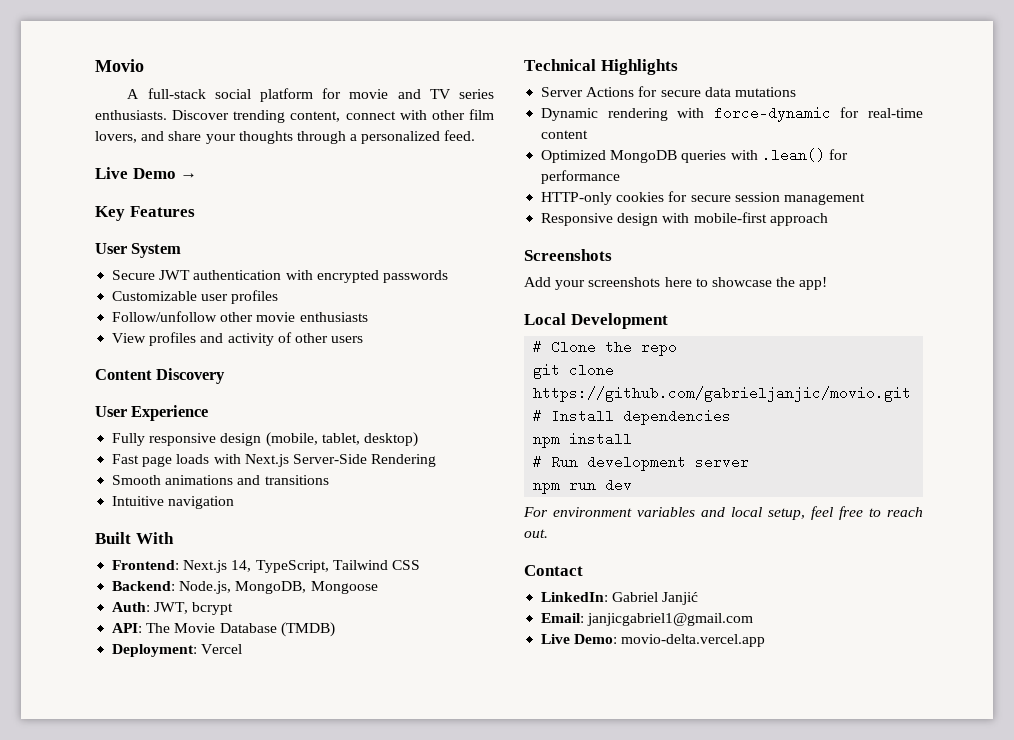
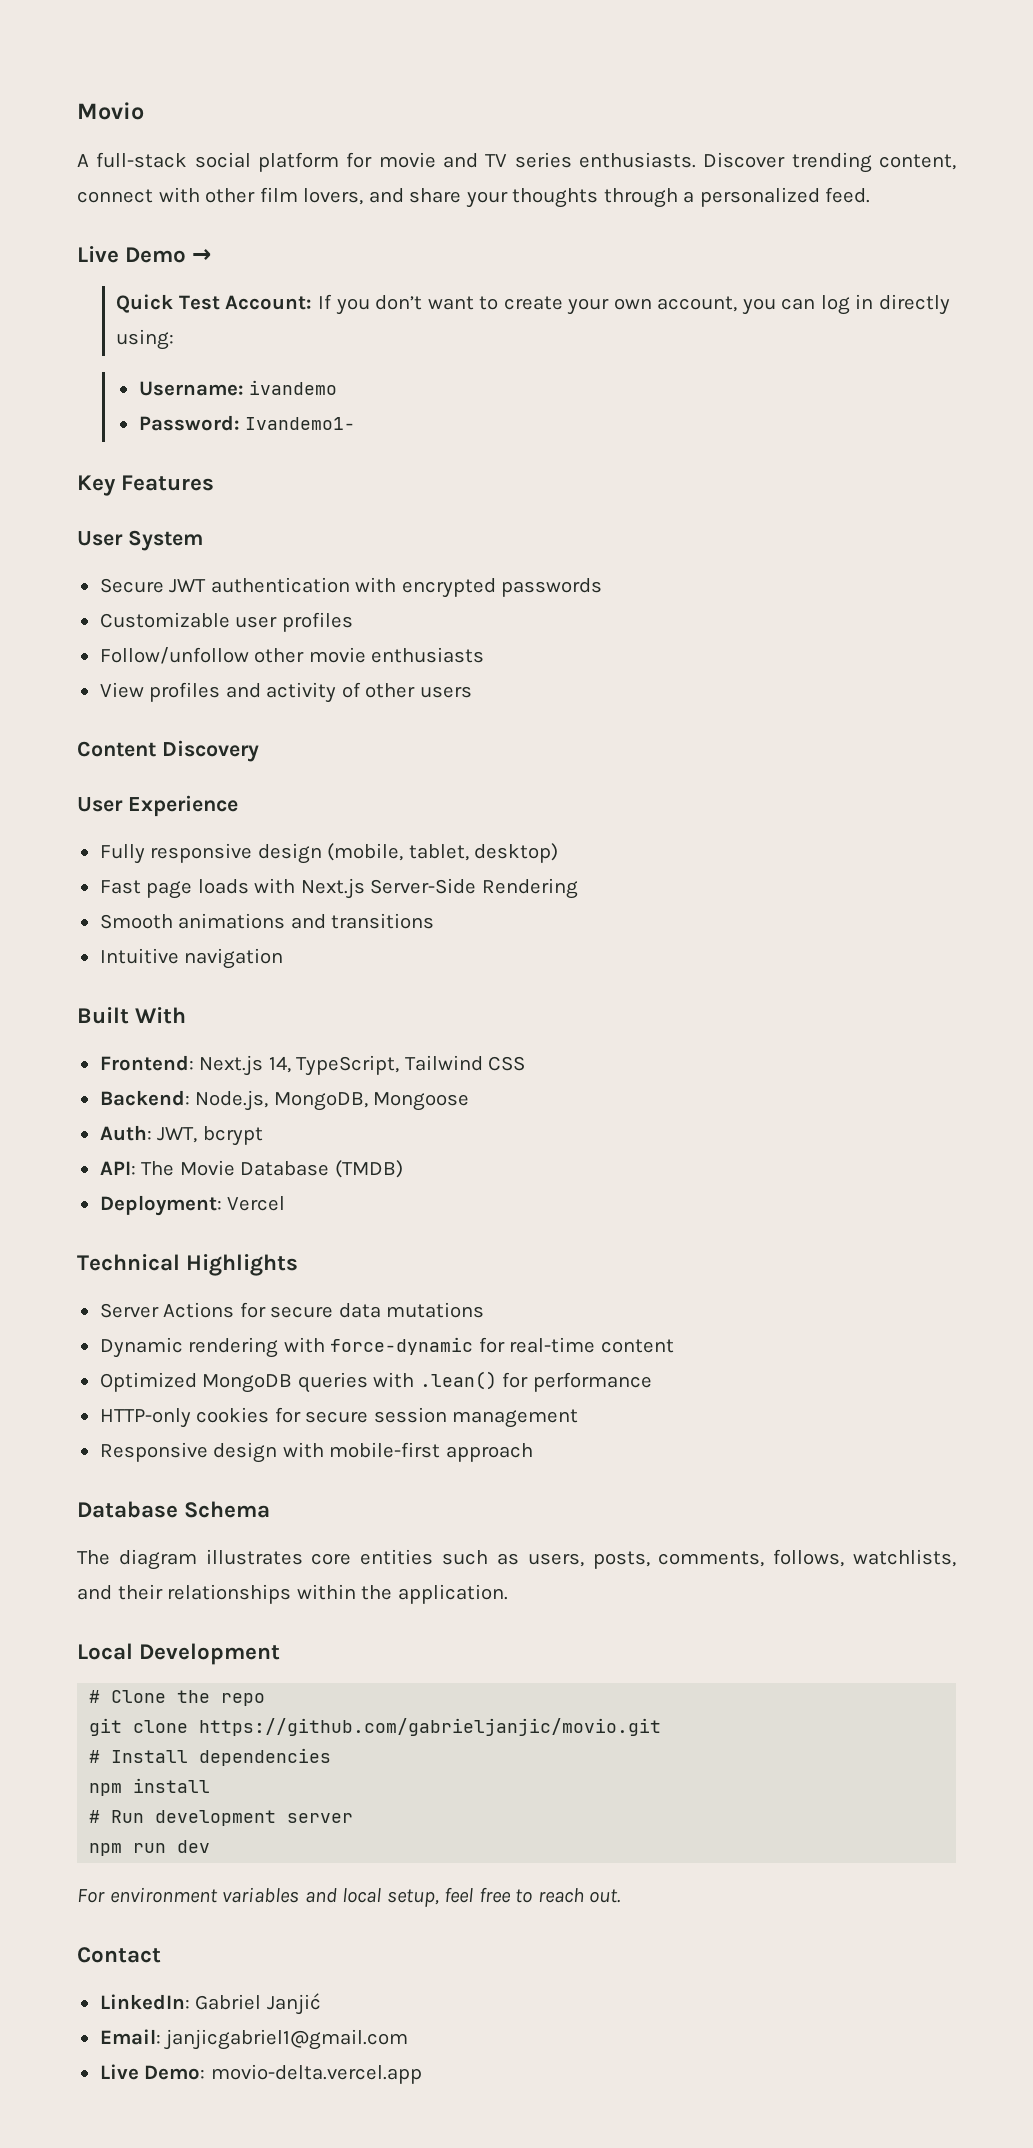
(198, 176) none -> [116,294,950,315] [116,329,175,350] [138,380,338,396] [138,415,356,431] // Quick Test Account: If you don’t want to create your own account, you can log in directly using: // Username: ivandemo // Password: Ivandemo1-
[524,249,612,261] [524,277,828,290] Screenshots // Add your screenshots here to showcase the app! -> [77,1501,271,1518] [77,1549,957,1570] [77,1584,508,1604] Database Schema // The diagram illustrates core entities such as users, posts, comments, follows, watchlists, and their relationships within the application.

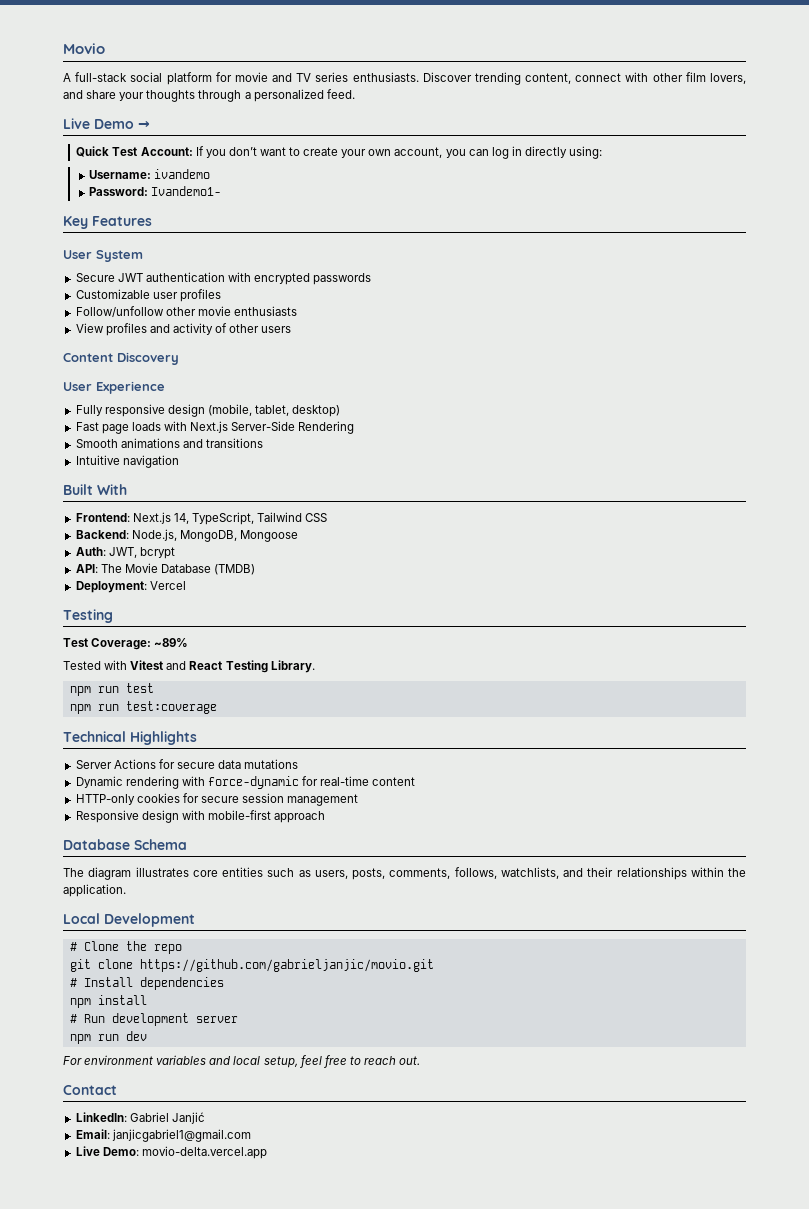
(286, 1203) none -> [63,609,113,623] [63,638,189,650] [63,660,315,673] [69,683,154,696] [69,701,217,714] // Testing // Test Coverage: ~89% // Tested with Vitest and React Testing Library. // npm run test // npm run test:coverage
[99,1371,652,1393] // Optimized MongoDB queries with .lean() for performance -> (416, 781) none

